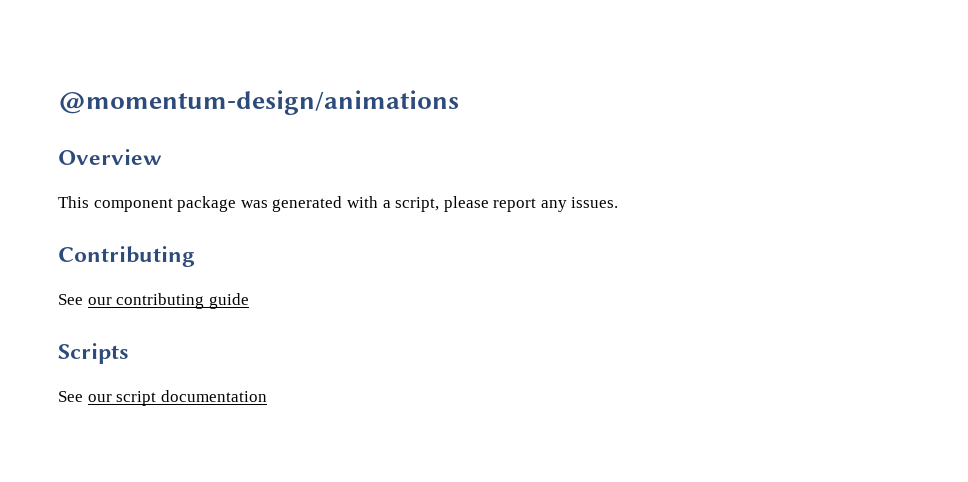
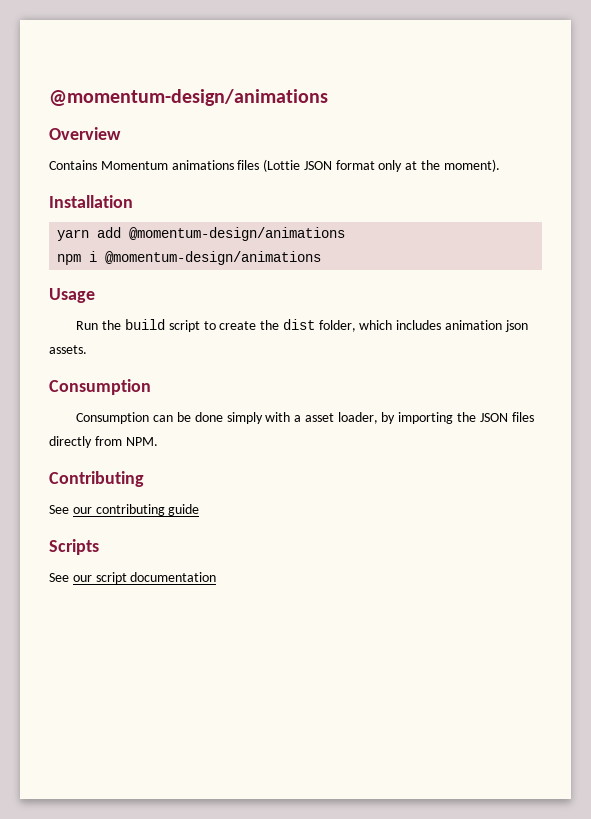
[58,196,619,212] This component package was generated with a script, please report any issues. -> [49,159,500,172] [49,195,133,208] [57,227,346,241] [57,251,322,265] [49,288,95,303] [76,319,528,332] [49,345,87,354] [49,379,151,395] [76,412,534,424] [49,436,158,448] Contains Momentum animations files (Lottie JSON format only at the moment). // Installation // yarn add @momentum-design/animations // npm i @momentum-design/animations // Usage // Run the build script to create the dist folder, which includes animation json assets. // Consumption // Consumption can be done simply with a asset loader, by importing the JSON files directly from NPM.

